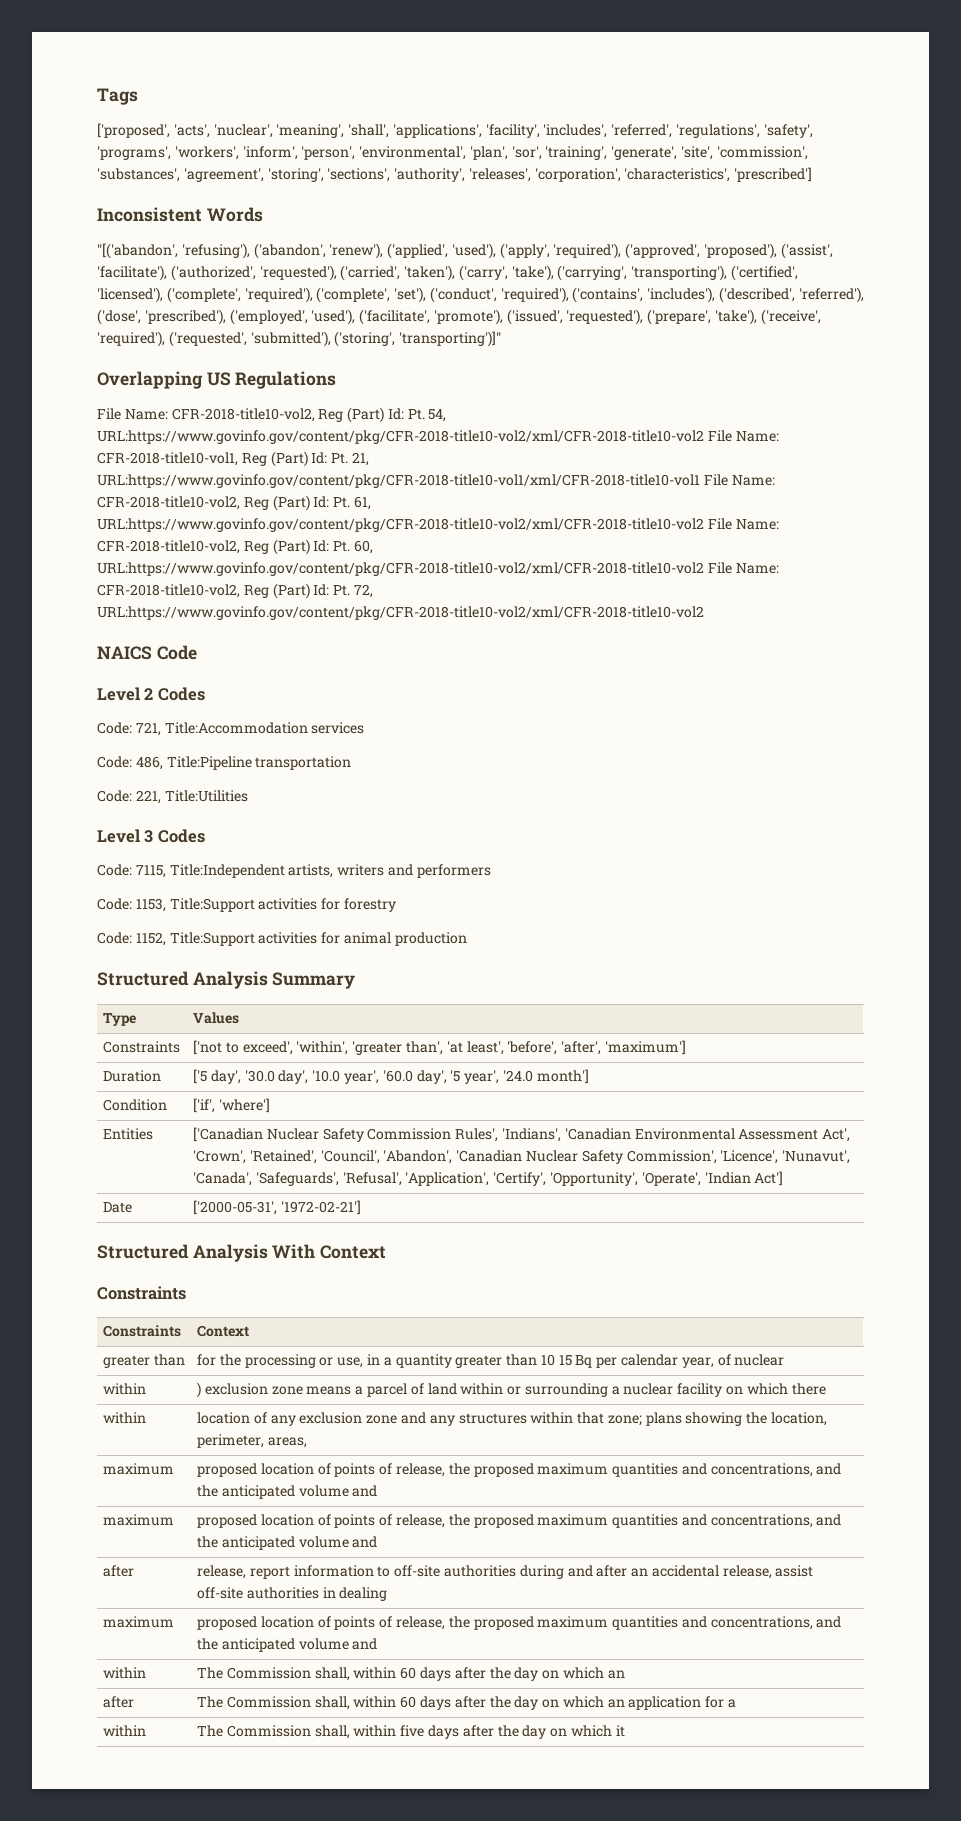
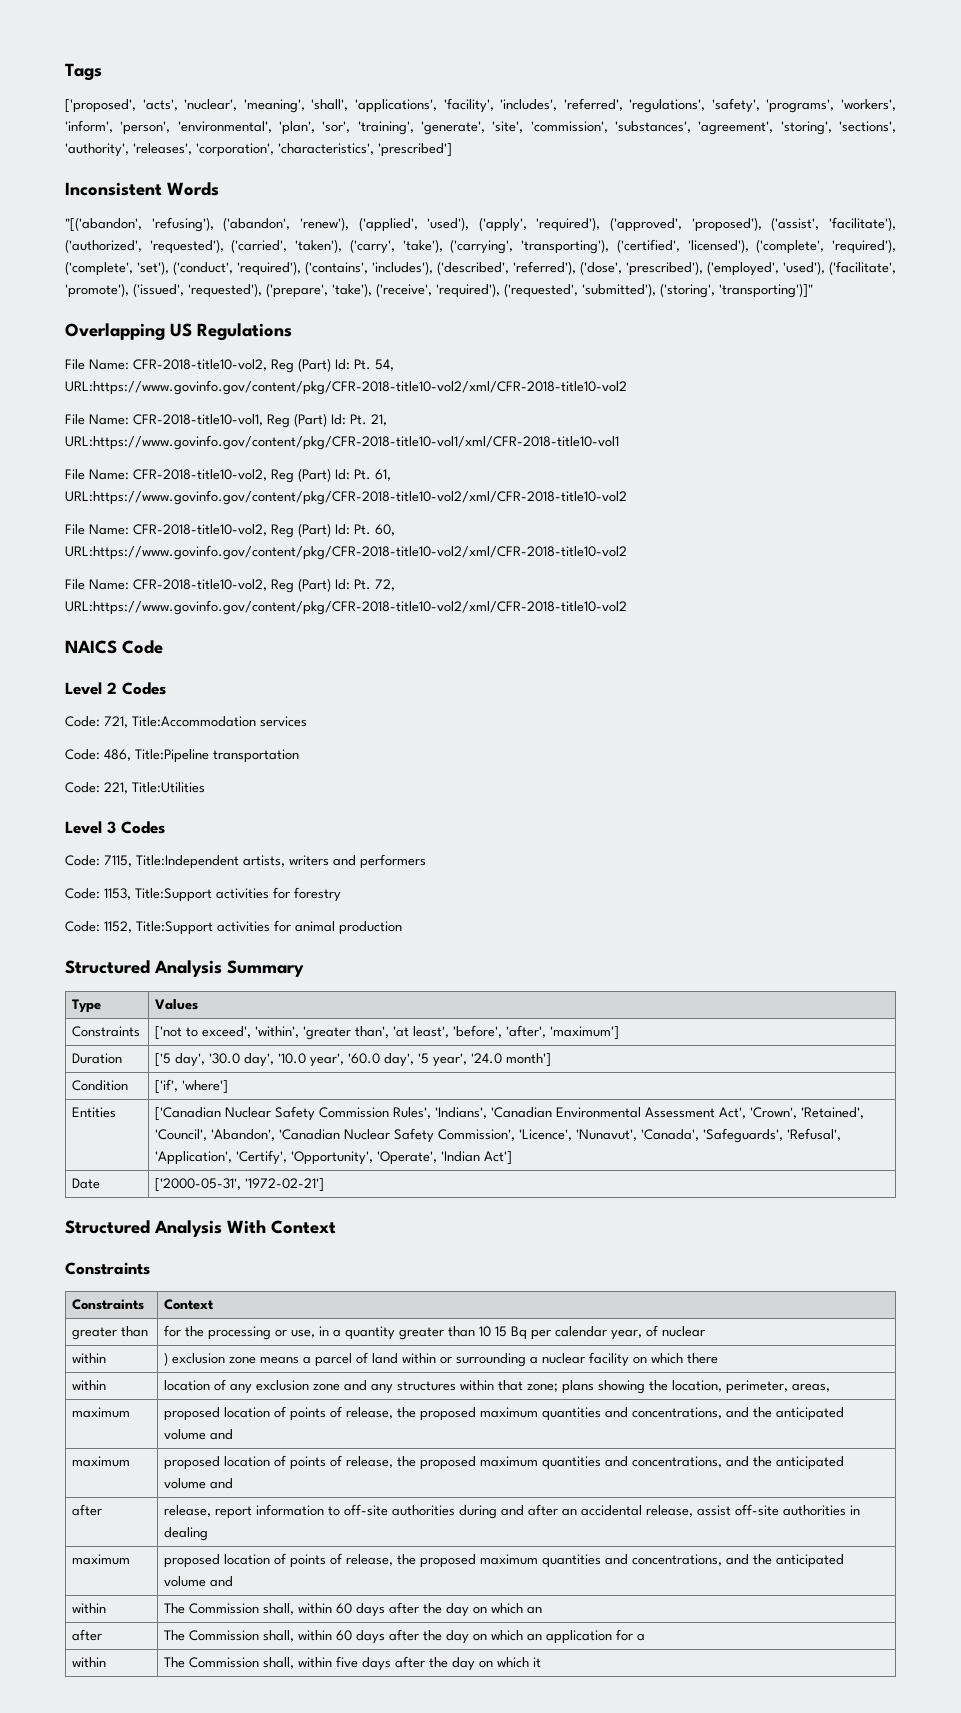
(704, 437) none -> (627, 387) //
(700, 481) none -> (619, 442) //
(704, 525) none -> (627, 497) //
(704, 569) none -> (627, 552) //

